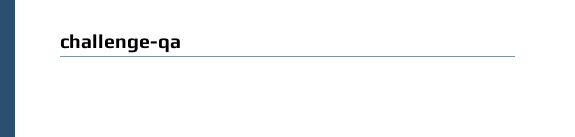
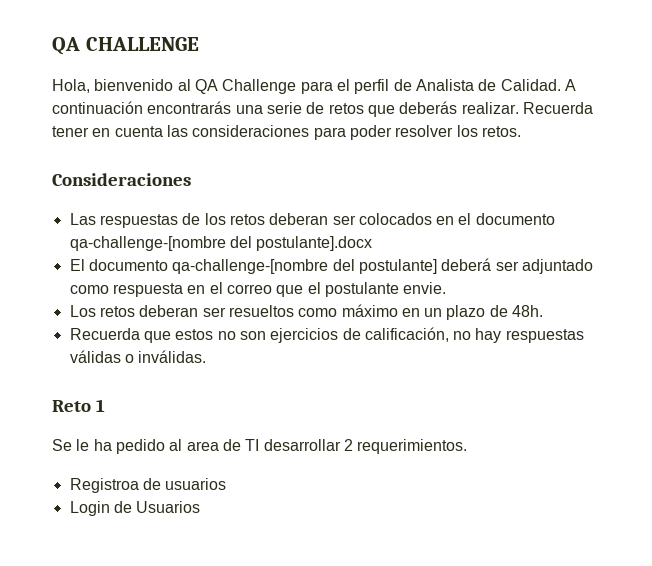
[60,34,181,53] challenge-qa -> [52,37,199,55] [52,79,576,94] [52,101,593,117] [52,125,521,140] [52,173,191,186] [69,213,555,228] [69,236,373,251] [69,258,593,274] [69,282,447,297] [69,304,544,320] [69,327,584,343] [69,350,207,363] [52,399,106,412] [52,439,468,454] [69,478,227,493] [69,501,201,516] QA CHALLENGE // Hola, bienvenido al QA Challenge para el perfil de Analista de Calidad. A continuación encontrarás una serie de retos que deberás realizar. Recuerda tener en cuenta las consideraciones para poder resolver los retos. // Consideraciones // Las respuestas de los retos deberan ser colocados en el documento qa-challenge-[nombre del postulante].docx // El documento qa-challenge-[nombre del postulante] deberá ser adjuntado como respuesta en el correo que el postulante envie. // Los retos deberan ser resueltos como máximo en un plazo de 48h. // Recuerda que estos no son ejercicios de calificación, no hay respuestas válidas o inválidas. // Reto 1 // Se le ha pedido al area de TI desarrollar 2 requerimientos. // Registroa de usuarios // Login de Usuarios

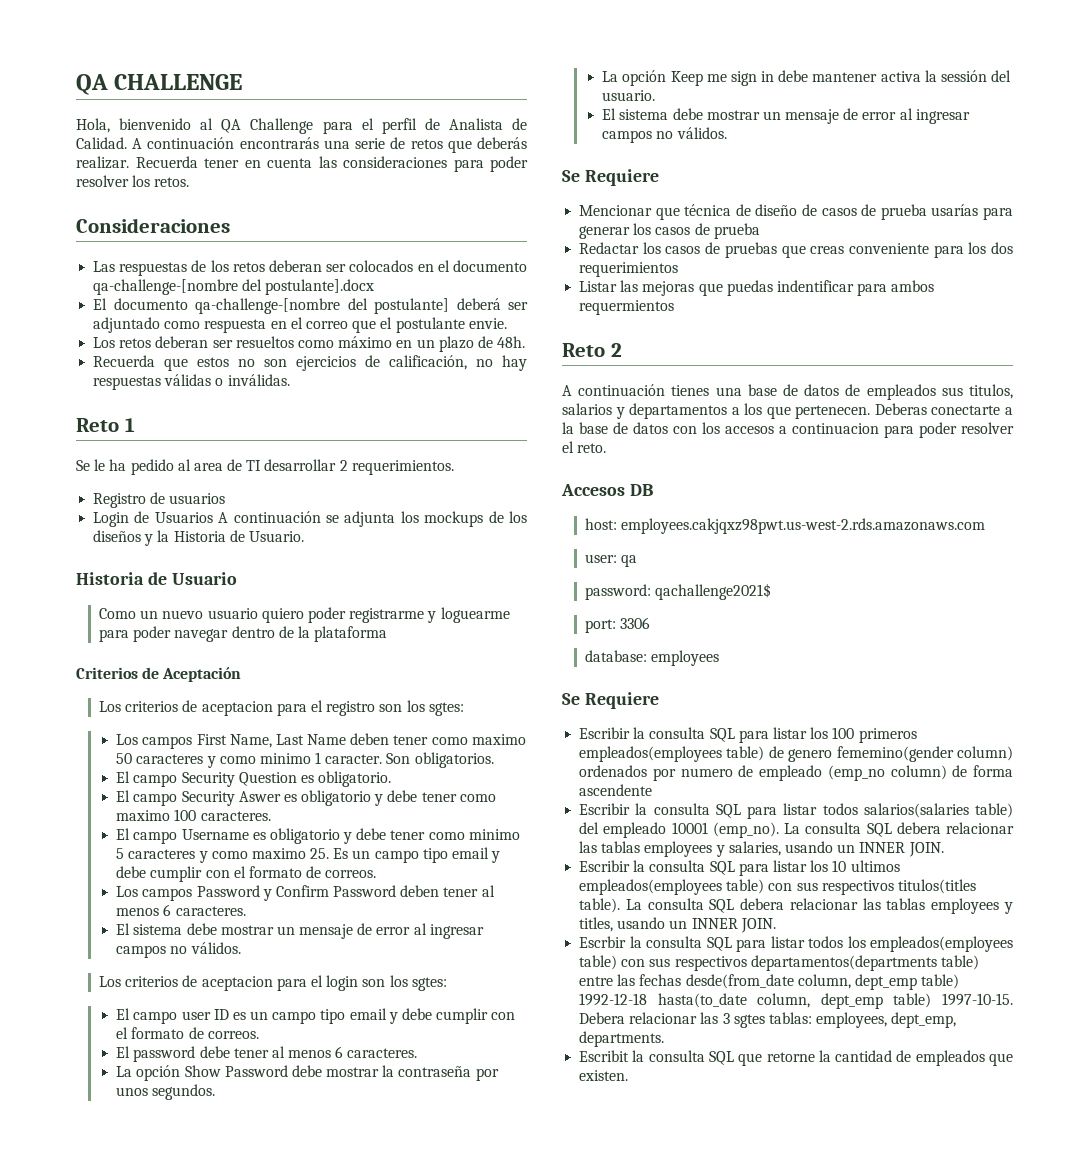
[69,478,139,493] Registroa -> [93,493,147,508] Registro
(201, 507) none -> [218,511,527,527] [93,530,304,546] [76,572,237,585] [99,607,510,623] [99,626,388,642] [76,667,242,682] [99,700,464,716] [116,733,526,749] [116,752,494,768] [116,771,392,787] [116,790,496,806] [116,809,271,821] [116,828,520,844] [116,847,501,863] [116,866,377,882] [116,885,495,901] [116,904,246,916] [116,923,484,939] [116,942,241,958] [99,975,447,991] [116,1008,516,1024] [116,1027,259,1039] [116,1046,418,1062] [116,1065,499,1081] [116,1084,216,1100] [602,70,1012,86] [602,90,656,101] [602,108,970,124] [602,127,727,143] [562,169,659,186] [579,204,1013,220] [579,223,760,239] [579,242,1013,258] [579,262,679,277] [579,280,935,296] [579,300,675,315] [562,343,622,357] [562,384,1013,400] [562,403,1013,419] [562,422,1014,438] [562,441,607,453] [561,484,653,496] [585,518,986,534] [585,554,638,567] [585,583,772,600] [585,617,651,633] [585,650,720,666] [562,692,659,709] [579,727,917,743] [579,746,1013,762] [579,765,1013,781] [579,784,653,796] [579,803,1013,819] [579,822,1014,838] [579,841,944,857] [579,860,900,876] [579,879,976,895] [579,898,1013,914] [579,917,776,933] [579,936,1013,952] [579,955,979,971] [579,974,960,990] [579,993,1013,1009] [579,1012,957,1028] [579,1031,665,1047] [579,1050,1013,1066] [579,1070,629,1081] A continuación se adjunta los mockups de los diseños y la Historia de Usuario. // Historia de Usuario // Como un nuevo usuario quiero poder registrarme y loguearme para poder navegar dentro de la plataforma // Criterios de Aceptación // Los criterios de aceptacion para el registro son los sgtes: // Los campos First Name, Last Name deben tener como maximo 50 caracteres y como minimo 1 caracter. Son obligatorios. // El campo Security Question es obligatorio. // El campo Security Aswer es obligatorio y debe tener como maximo 100 caracteres. // El campo Username es obligatorio y debe tener como minimo 5 caracteres y como maximo 25. Es un campo tipo email y debe cumplir con el formato de correos. // Los campos Password y Confirm Password deben tener al menos 6 caracteres. // El sistema debe mostrar un mensaje de error al ingresar campos no válidos. // Los criterios de aceptacion para el login son los sgtes: // El campo user ID es un campo tipo email y debe cumplir con el formato de correos. // El password debe tener al menos 6 caracteres. // La opción Show Password debe mostrar la contraseña por unos segundos. // La opción Keep me sign in debe mantener activa la sessión del usuario. // El sistema debe mostrar un mensaje de error al ingresar campos no válidos. // Se Requiere // Mencionar que técnica de diseño de casos de prueba usarías para generar los casos de prueba // Redactar los casos de pruebas que creas conveniente para los dos requerimientos // Listar las mejoras que puedas indentificar para ambos requermientos // Reto 2 // A continuación tienes una base de datos de empleados sus titulos, salarios y departamentos a los que pertenecen. Deberas conectarte a la base de datos con los accesos a continuacion para poder resolver el reto. // Accesos DB // host: employees.cakjqxz98pwt.us-west-2.rds.amazonaws.com // user: qa // password: qachallenge2021$ // port: 3306 // database: employees // Se Requiere // Escribir la consulta SQL para listar los 100 primeros empleados(employees table) de genero fememino(gender column) ordenados por numero de empleado (emp_no column) de forma ascendente // Escribir la consulta SQL para listar todos salarios(salaries table) del empleado 10001 (emp_no). La consulta SQL debera relacionar las tablas employees y salaries, usando un INNER JOIN. // Escribir la consulta SQL para listar los 10 ultimos empleados(employees table) con sus respectivos titulos(titles table). La consulta SQL debera relacionar las tablas employees y titles, usando un INNER JOIN. // Escrbir la consulta SQL para listar todos los empleados(employees table) con sus respectivos departamentos(departments table) entre las fechas desde(from_date column, dept_emp table) 1992-12-18 hasta(to_date column, dept_emp table) 1997-10-15. Debera relacionar las 3 sgtes tablas: employees, dept_emp, departments. // Escribit la consulta SQL que retorne la cantidad de empleados que existen.

